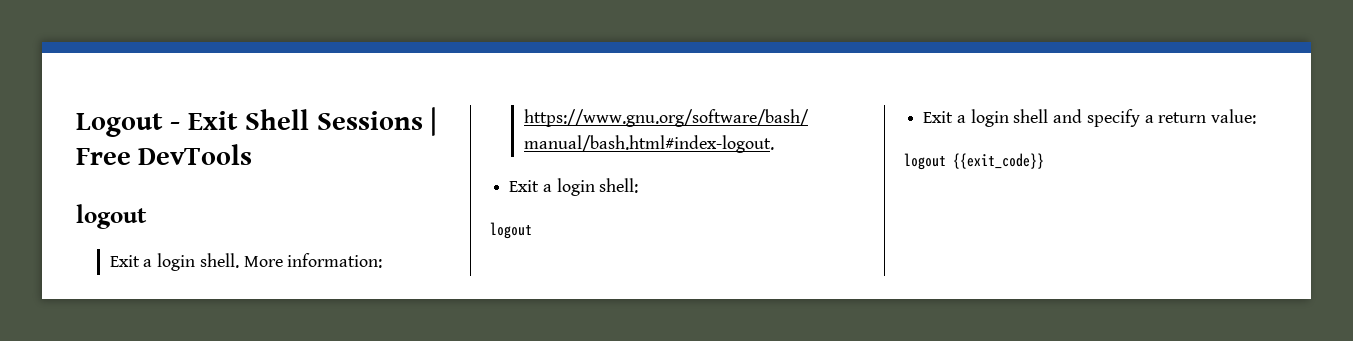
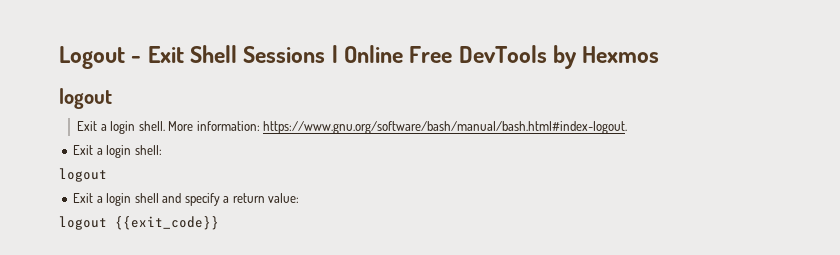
(437, 121) none -> [344,45,404,63] Online
(253, 154) none -> [553,45,660,69] by Hexmos

